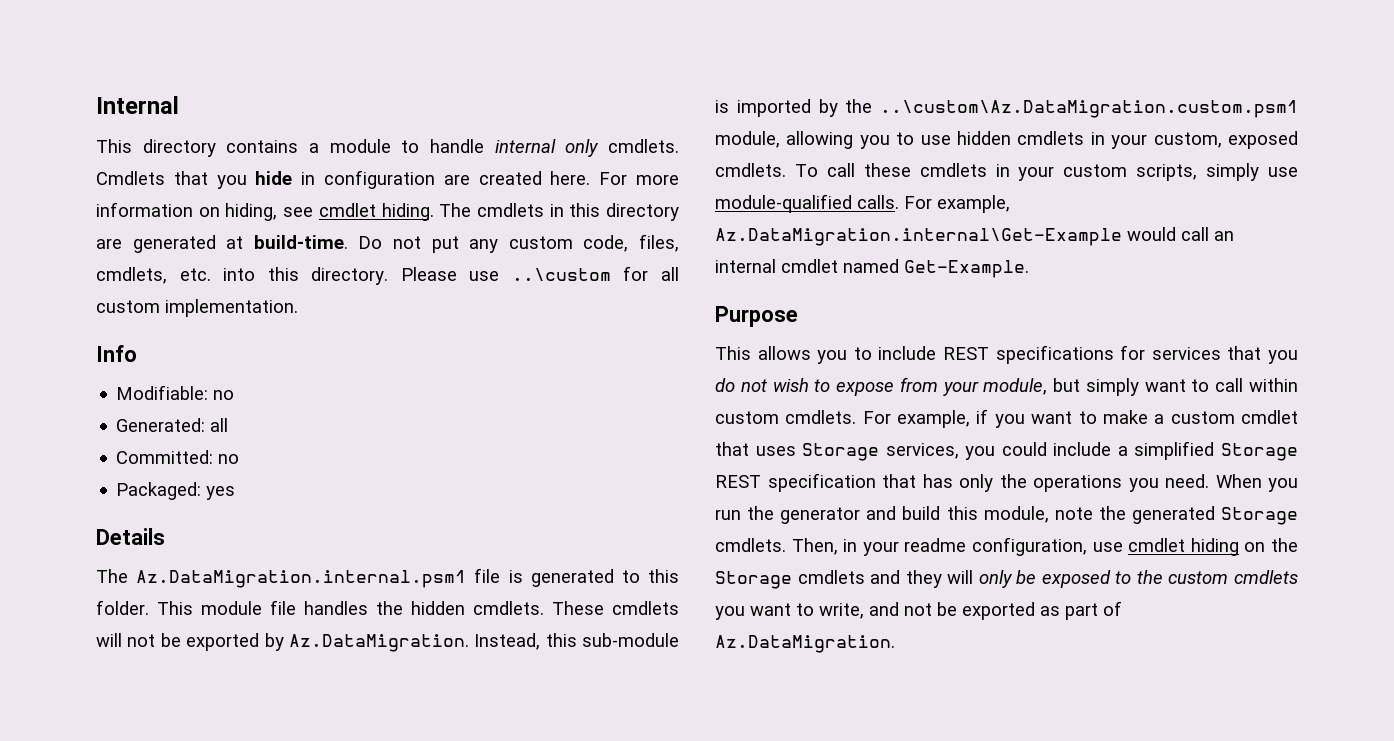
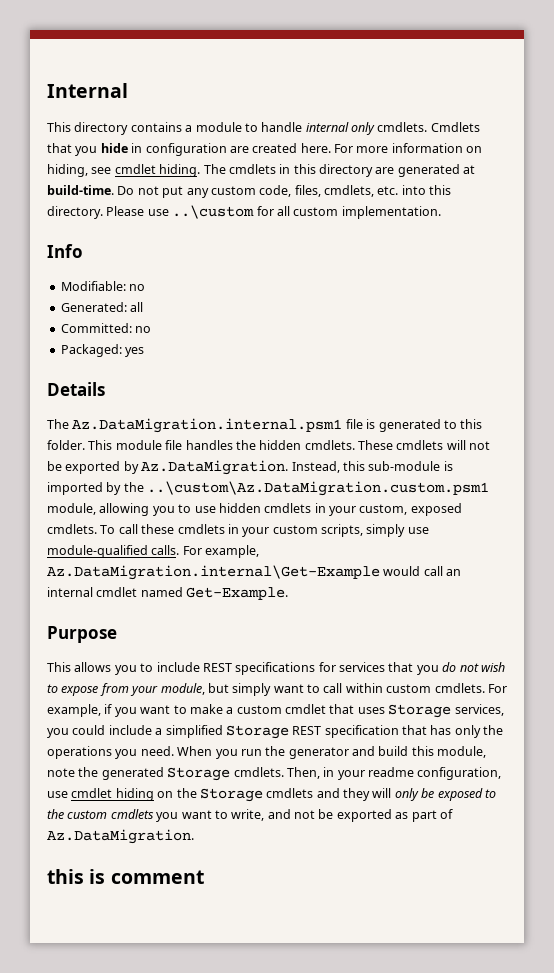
(895, 644) none -> [47,869,204,884] // this is comment

